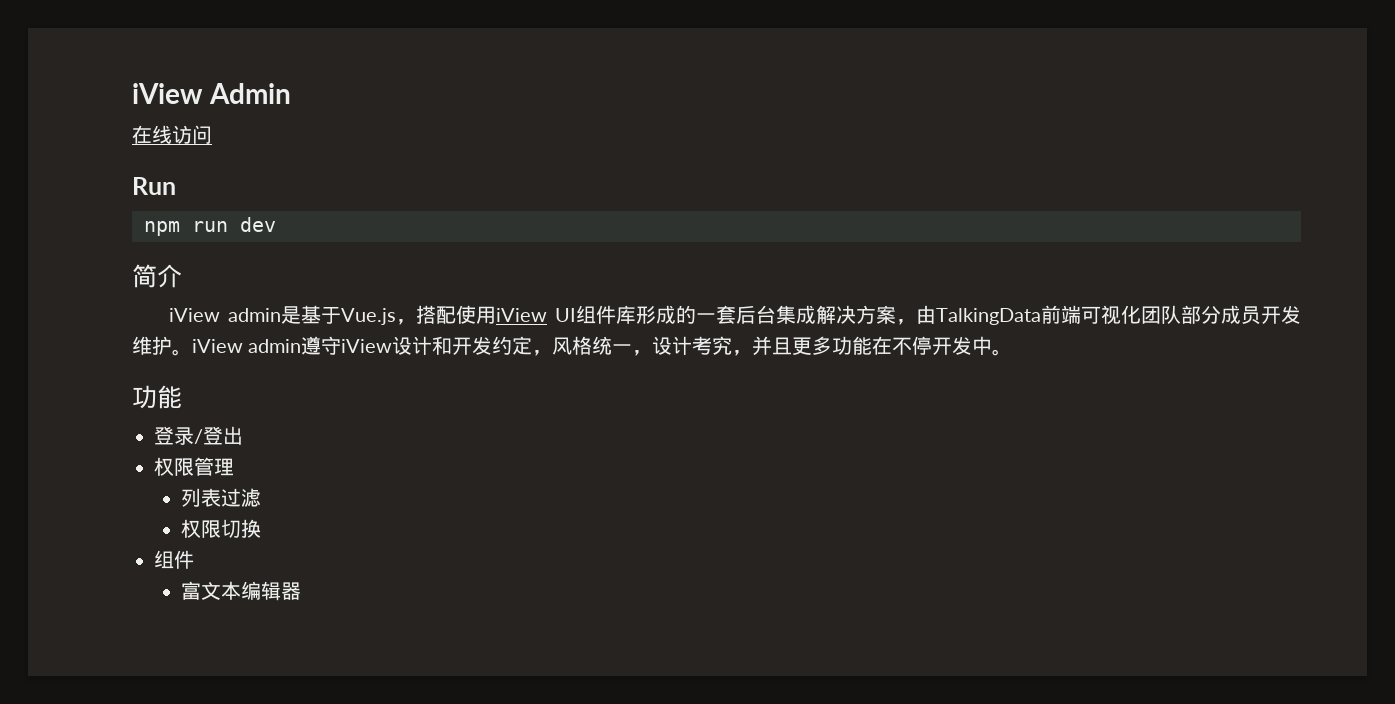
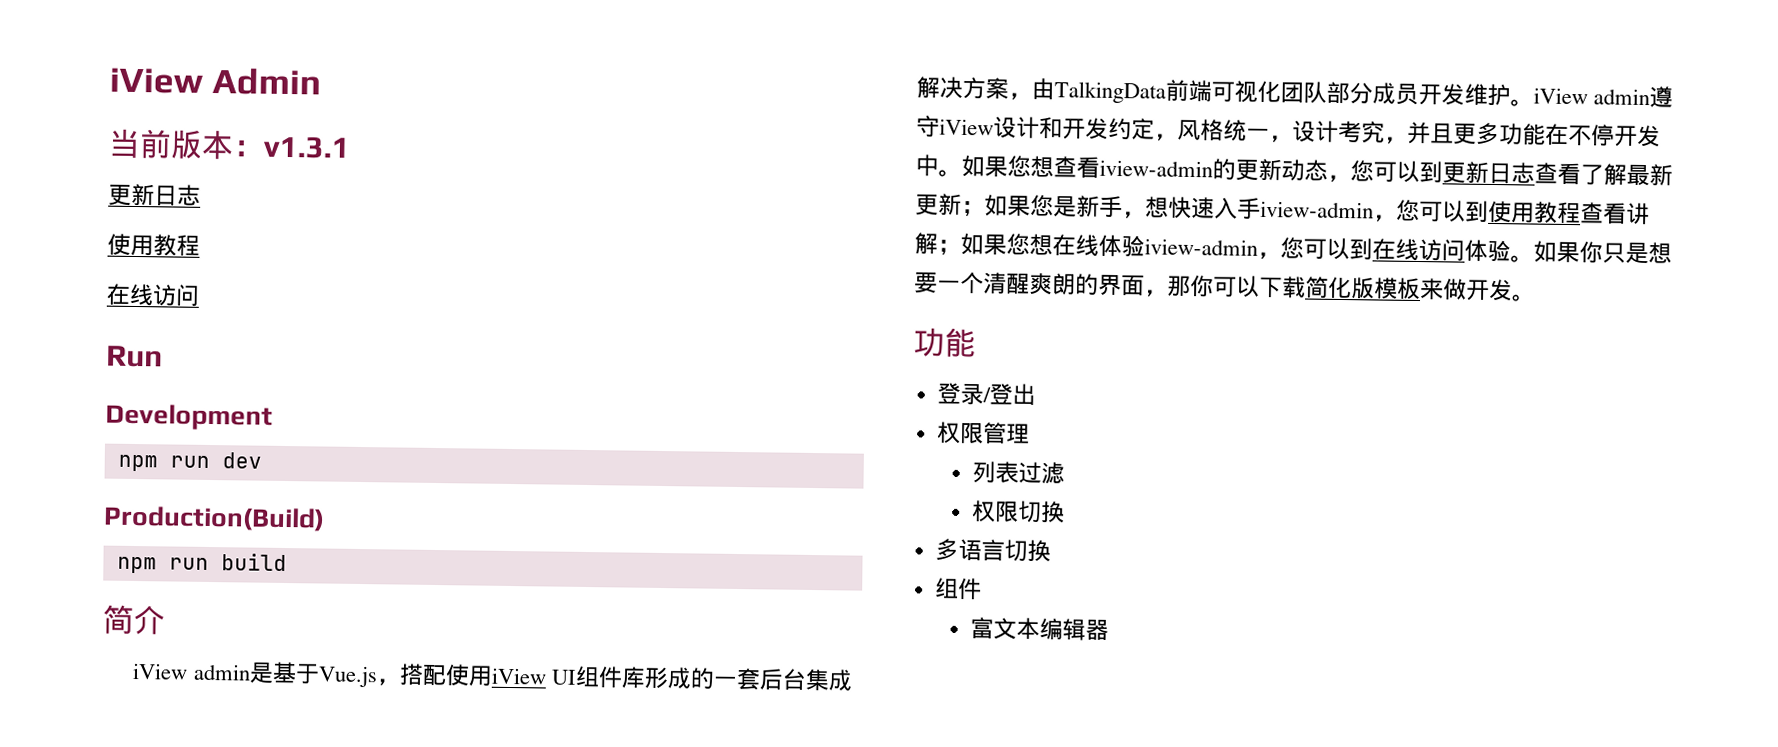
(291, 93) none -> [108,128,351,160] [108,183,201,207] [107,233,200,257] // 当前版本：v1.3.1 // 更新日志 // 使用教程
(176, 186) none -> [105,403,273,431] // Development
(276, 224) none -> [103,505,325,532] [116,553,287,574] // Production(Build) // npm run build
(1013, 352) none -> [961,154,1673,187] [915,193,1650,226] [914,232,1672,265] [914,271,1536,302] 如果您想查看iview-admin的更新动态，您可以到更新日志查看了解最新更新；如果您是新手，想快速入手iview-admin，您可以到使用教程查看讲解；如果您想在线体验iview-admin，您可以到在线访问体验。如果你只是想要一个清醒爽朗的界面，那你可以下载简化版模板来做开发。
(262, 528) none -> [934,538,1051,563] // 多语言切换

